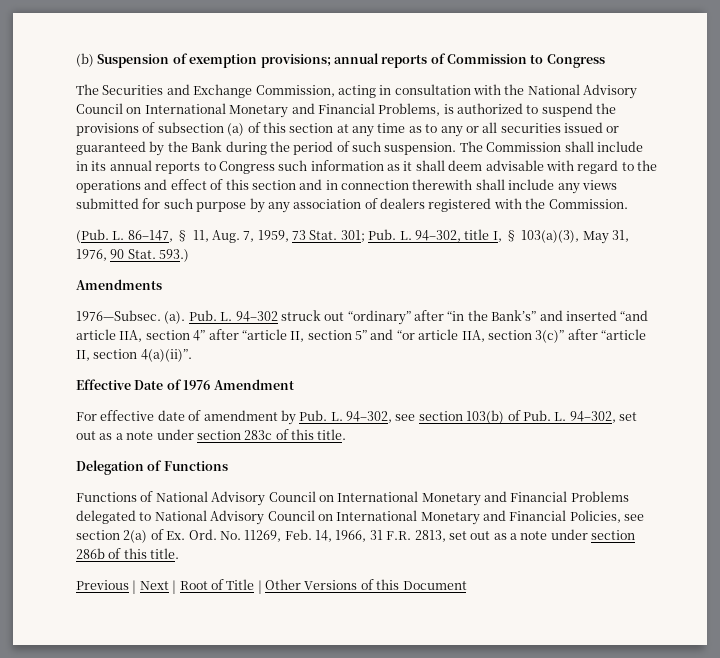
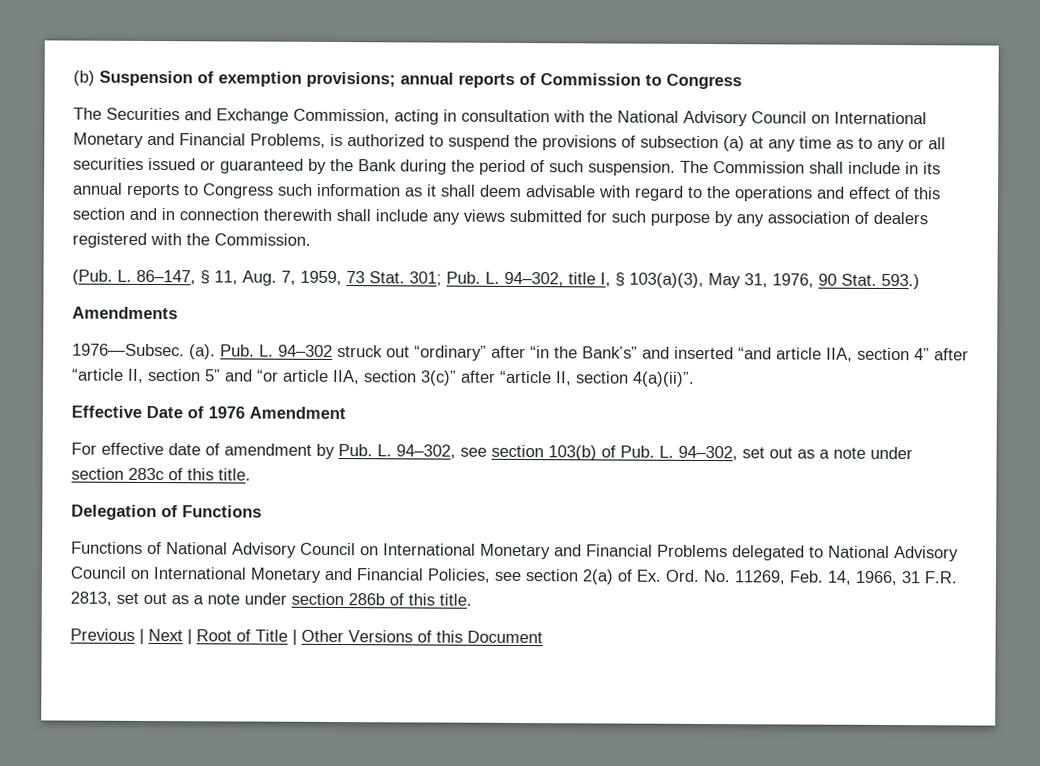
[247,122,334,133] of this section -> (745, 144) none

